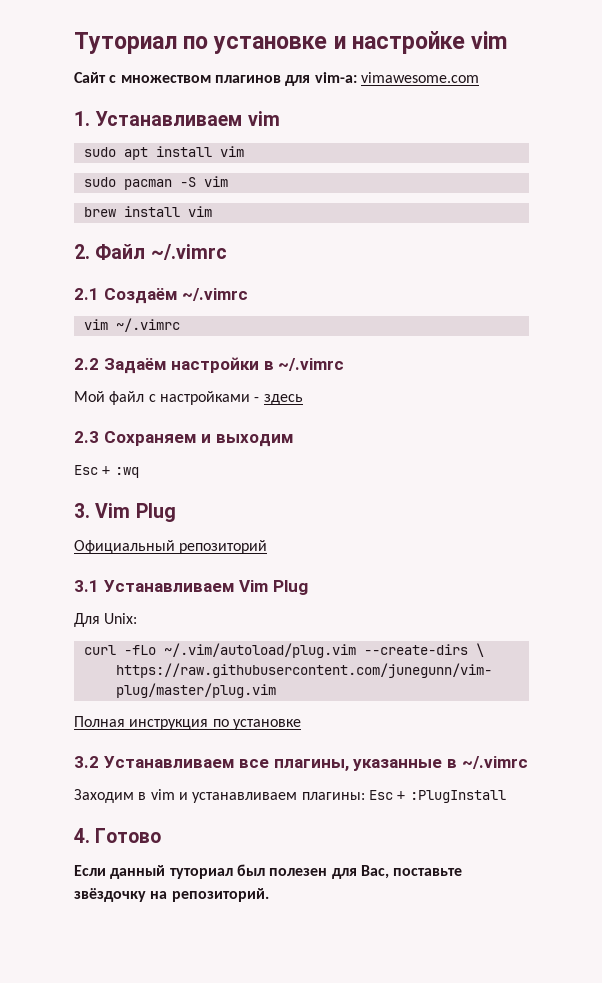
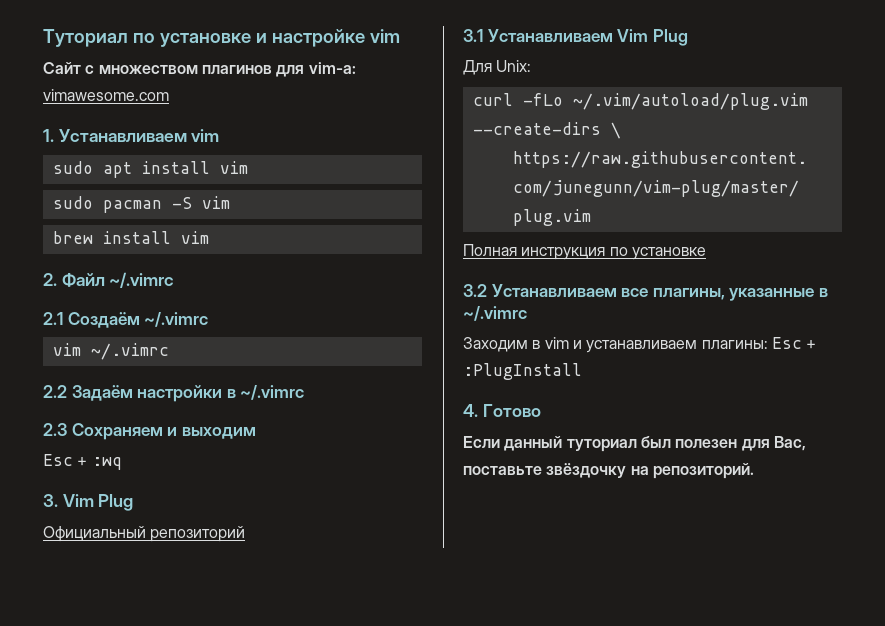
[74,391,303,405] // Мой файл с настройками - здесь -> (305, 392) none

